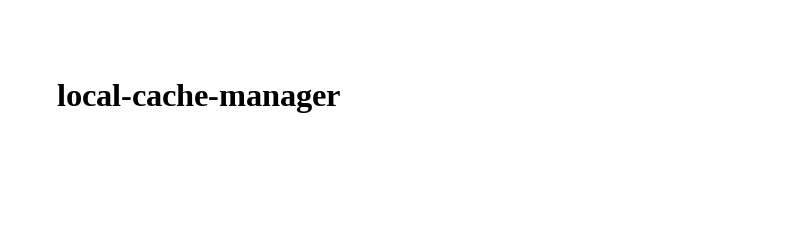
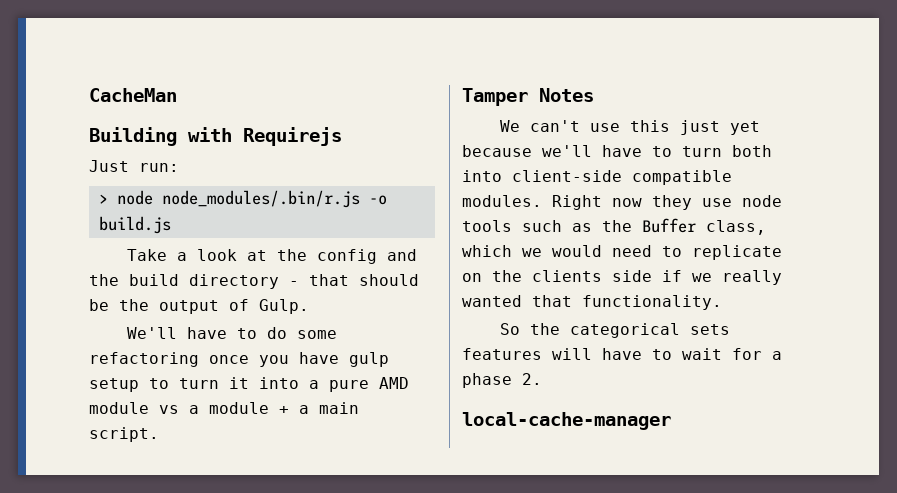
(57, 98) none -> [89,88,177,102] [89,127,342,146] [89,160,179,172] [98,190,387,208] [98,216,171,234] [126,249,417,264] [89,274,419,289] [89,299,309,314] [126,327,337,339] [89,352,389,367] [89,377,409,392] [89,402,359,414] [89,427,159,442] [462,88,594,106] [499,120,760,135] [462,145,772,157] [462,170,732,185] [462,195,782,210] [462,218,766,235] [462,245,782,260] [462,270,782,285] [462,295,722,310] [499,323,730,338] [462,348,782,360] [462,373,542,388] CacheMan // Building with Requirejs // Just run: // > node node_modules/.bin/r.js -o build.js // Take a look at the config and the build directory - that should be the output of Gulp. // We'll have to do some refactoring once you have gulp setup to turn it into a pure AMD module vs a module + a main script. // Tamper Notes // We can't use this just yet because we'll have to turn both into client-side compatible modules. Right now they use node tools such as the Buffer class, which we would need to replicate on the clients side if we really wanted that functionality. // So the categorical sets features will have to wait for a phase 2. //

